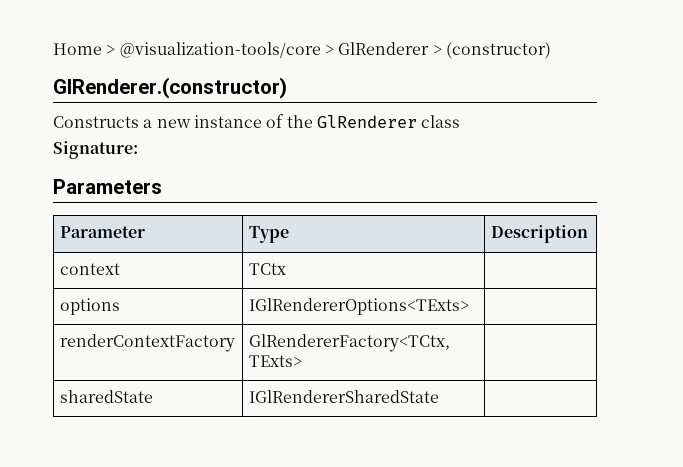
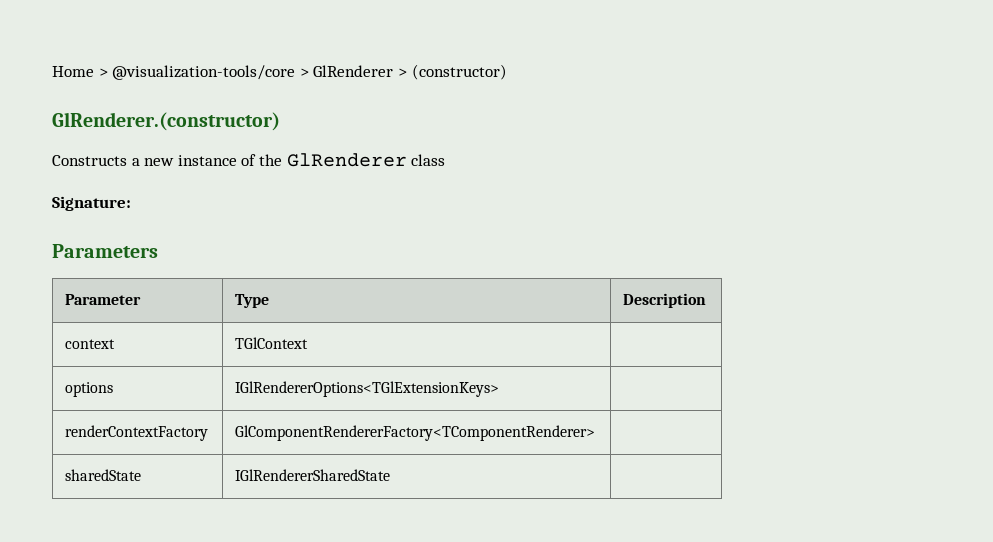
[248,263,286,275] TCtx -> [235,337,309,349] TGlContext
[248,298,469,315] IGlRendererOptions<TExts> -> [235,381,500,397] IGlRendererOptions<TGlExtensionKeys>
[248,334,450,352] [248,355,302,367] GlRendererFactory<TCtx, TExts> -> [235,425,596,441] GlComponentRendererFactory<TComponentRenderer>

